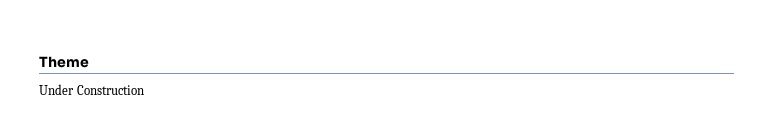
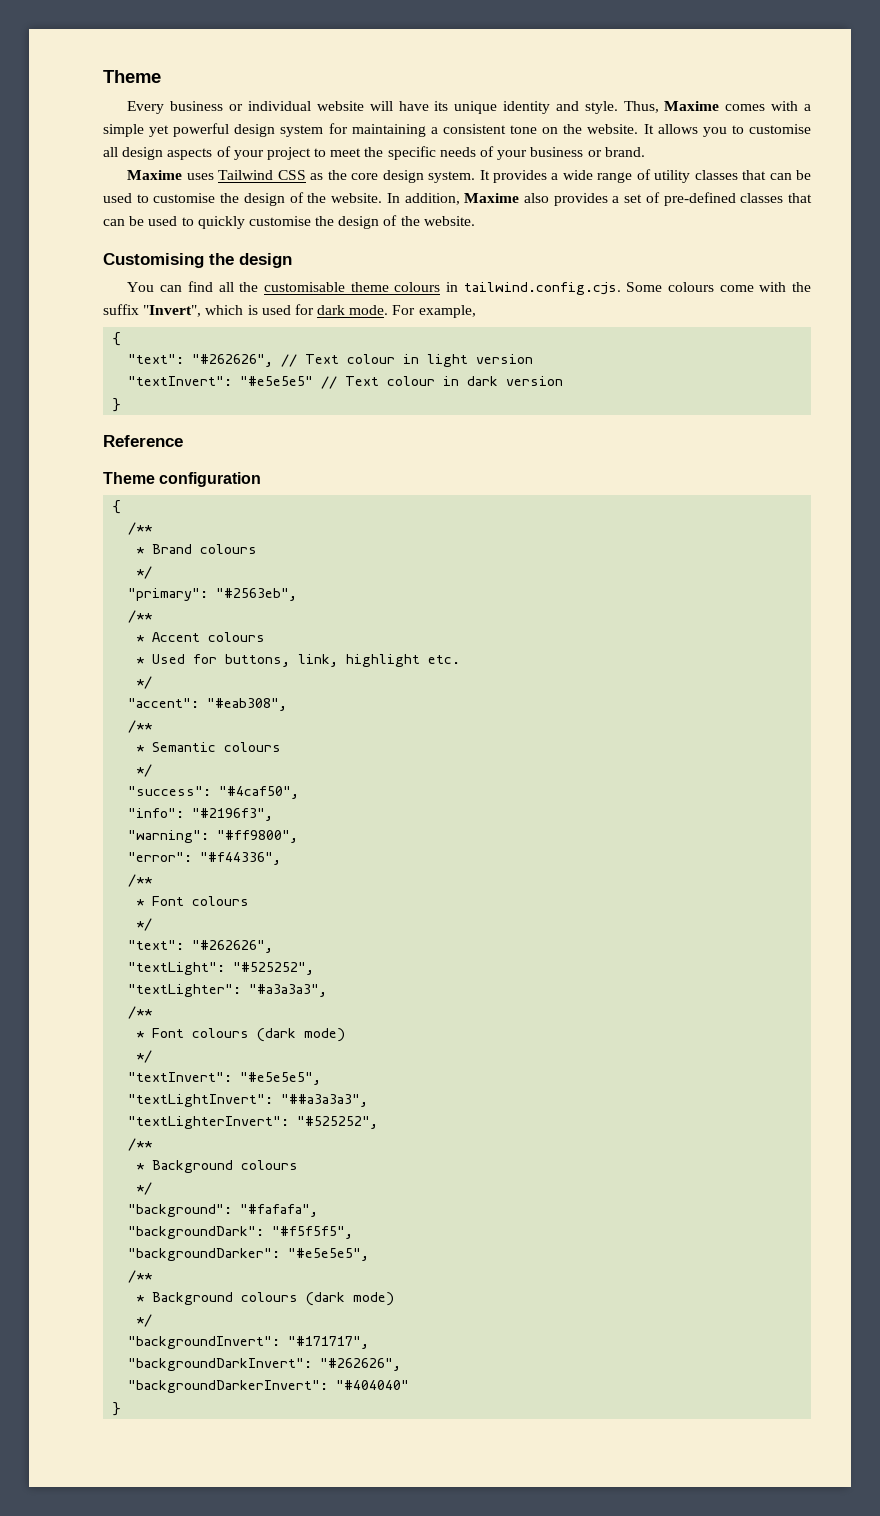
[39,84,144,95] Under Construction -> [127,101,811,114] [103,123,812,137] [103,146,645,160] [127,169,811,183] [103,192,812,206] [103,215,475,229] [103,253,292,268] [127,281,811,295] [103,304,476,318] [112,332,122,346] [128,354,534,367] [128,376,564,389] [112,398,122,412] [103,435,183,447] [103,472,262,487] [112,500,122,514] [128,522,153,535] [136,544,258,554] [136,566,153,579] [128,588,298,601] [128,610,153,623] [136,632,266,642] [136,654,461,667] [136,676,153,689] [128,698,288,711] [128,720,153,733] [136,742,282,752] [136,764,153,777] [128,786,300,799] [128,808,274,821] [128,830,299,843] [128,852,282,865] [128,874,153,887] [136,896,250,906] [136,918,153,931] [128,940,274,953] [128,962,315,975] [128,984,328,997] [128,1006,153,1019] [136,1028,346,1042] [136,1050,153,1063] [128,1072,322,1085] [128,1094,369,1107] [128,1116,379,1129] [128,1138,153,1151] [136,1160,299,1173] [136,1182,153,1195] [128,1204,319,1217] [128,1226,354,1239] [128,1248,370,1261] [128,1270,153,1283] [136,1292,395,1306] [136,1314,153,1327] [128,1336,370,1349] [128,1358,402,1371] [128,1380,410,1393] [112,1402,122,1416] Every business or individual website will have its unique identity and style. Thus, Maxime comes with a simple yet powerful design system for maintaining a consistent tone on the website. It allows you to customise all design aspects of your project to meet the specific needs of your business or brand. // Maxime uses Tailwind CSS as the core design system. It provides a wide range of utility classes that can be used to customise the design of the website. In addition, Maxime also provides a set of pre-defined classes that can be used to quickly customise the design of the website. // Customising the design // You can find all the customisable theme colours in tailwind.config.cjs. Some colours come with the suffix "Invert", which is used for dark mode. For example, // { // "text": "#262626", // Text colour in light version // "textInvert": "#e5e5e5" // Text colour in dark version // } // Reference // Theme configuration // { // /** // * Brand colours // */ // "primary": "#2563eb", // /** // * Accent colours // * Used for buttons, link, highlight etc. // */ // "accent": "#eab308", // /** // * Semantic colours // */ // "success": "#4caf50", // "info": "#2196f3", // "warning": "#ff9800", // "error": "#f44336", // /** // * Font colours // */ // "text": "#262626", // "textLight": "#525252", // "textLighter": "#a3a3a3", // /** // * Font colours (dark mode) // */ // "textInvert": "#e5e5e5", // "textLightInvert": "##a3a3a3", // "textLighterInvert": "#525252", // /** // * Background colours // */ // "background": "#fafafa", // "backgroundDark": "#f5f5f5", // "backgroundDarker": "#e5e5e5", // /** // * Background colours (dark mode) // */ // "backgroundInvert": "#171717", // "backgroundDarkInvert": "#262626", // "backgroundDarkerInvert": "#404040" // }

